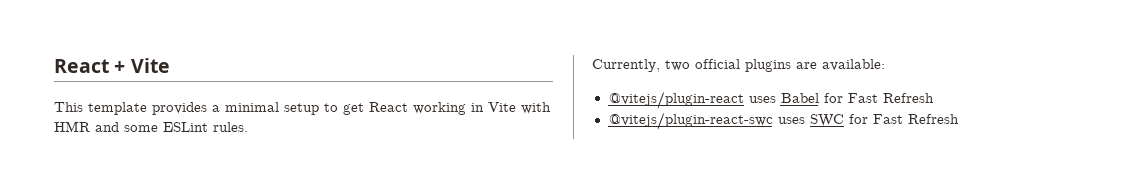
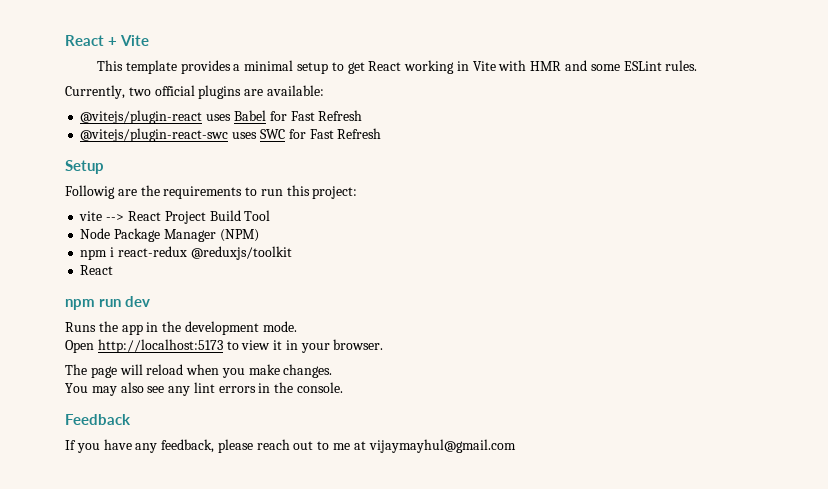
(959, 119) none -> [65,160,104,174] [65,185,358,199] [79,210,271,224] [80,228,259,242] [80,246,292,260] [80,265,114,275] [65,296,150,310] [65,321,297,335] [65,339,384,353] [65,364,333,378] [65,382,344,396] [65,414,131,425] [65,439,516,453] // Setup // Followig are the requirements to run this project: // vite --> React Project Build Tool // Node Package Manager (NPM) // npm i react-redux @reduxjs/toolkit // React // npm run dev // Runs the app in the development mode. // Open http://localhost:5173 to view it in your browser. // The page will reload when you make changes. // You may also see any lint errors in the console. // Feedback // If you have any feedback, please reach out to me at vijaymayhul@gmail.com

